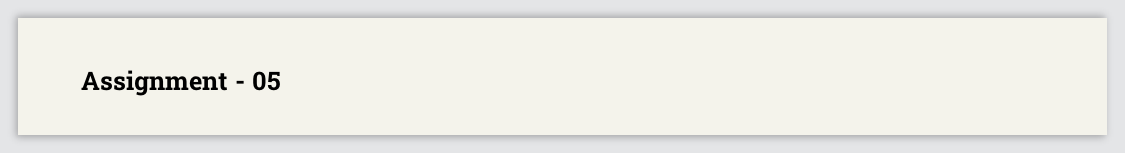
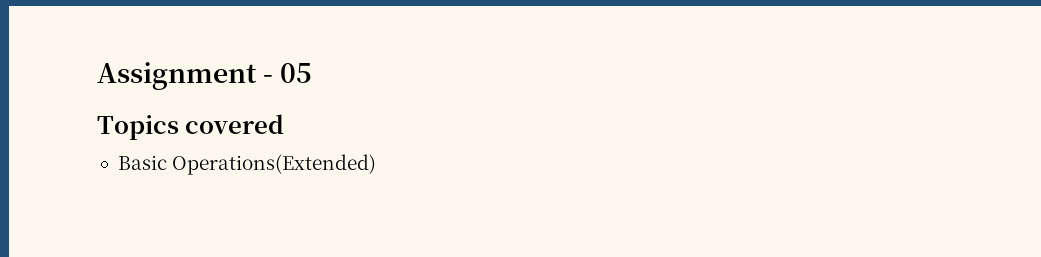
(281, 81) none -> [97,114,285,140] [117,154,377,175] // Topics covered // Basic Operations(Extended)

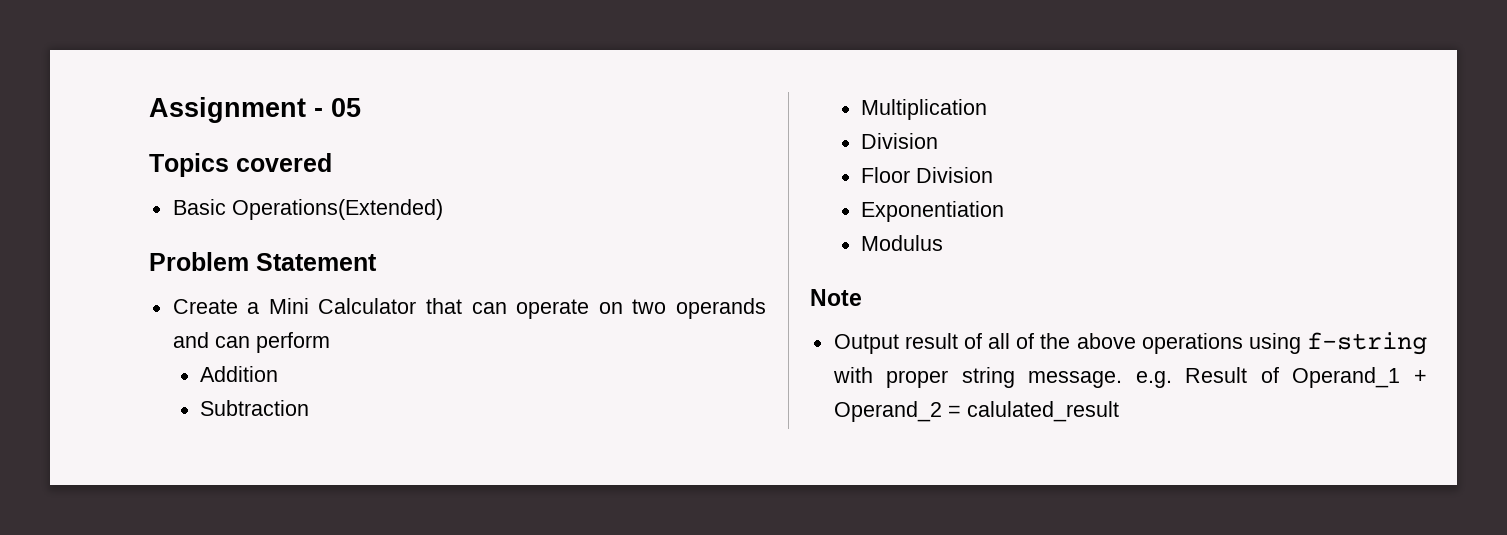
(377, 164) none -> [149,252,377,271] [172,298,766,319] [172,332,330,353] [199,366,278,382] [199,400,309,416] [860,99,987,120] [860,133,938,149] [860,167,993,183] [860,201,1004,222] [860,235,943,251] [810,289,862,306] [833,332,1427,355] [832,367,1427,388] [833,401,1119,422] // Problem Statement // Create a Mini Calculator that can operate on two operands and can perform // Addition // Subtraction // Multiplication // Division // Floor Division // Exponentiation // Modulus // Note // Output result of all of the above operations using f-string with proper string message. e.g. Result of Operand_1 + Operand_2 = calulated_result

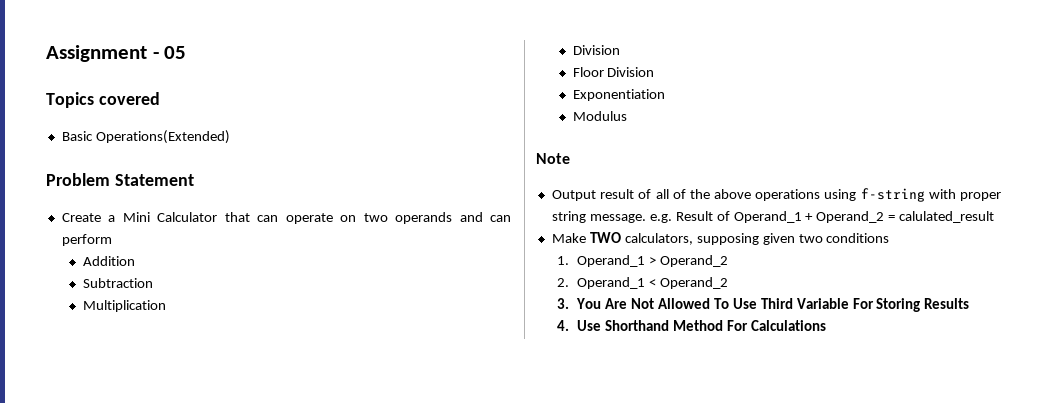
(1119, 411) none -> [551,232,890,245] [556,255,729,267] [556,277,729,289] [556,298,970,312] [556,320,826,331] // Make TWO calculators, supposing given two conditions // 1. Operand_1 > Operand_2 // 2. Operand_1 < Operand_2 // 3. You Are Not Allowed To Use Third Variable For Storing Results // 4. Use Shorthand Method For Calculations

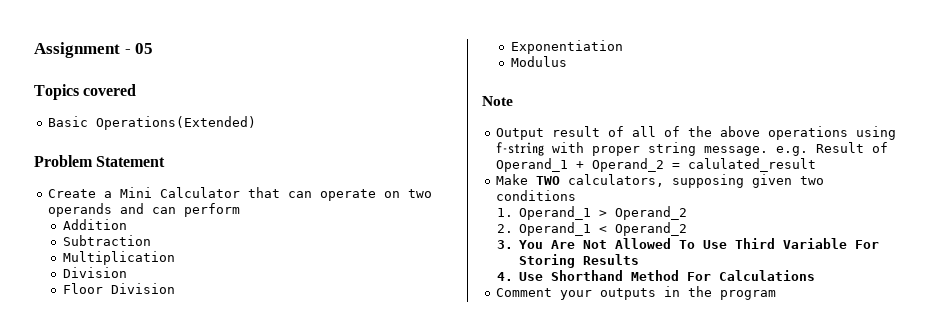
(826, 325) none -> [496,286,777,300] // Comment your outputs in the program

